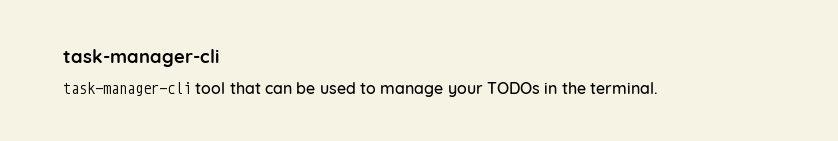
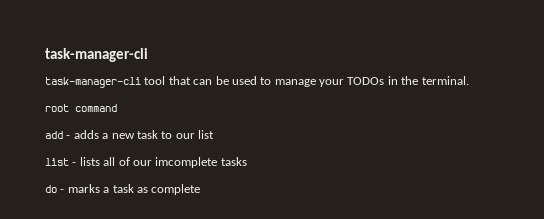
(658, 88) none -> [45,104,117,112] [45,130,214,139] [45,157,247,168] [45,184,201,195] // root command // add - adds a new task to our list // list - lists all of our imcomplete tasks // do - marks a task as complete

